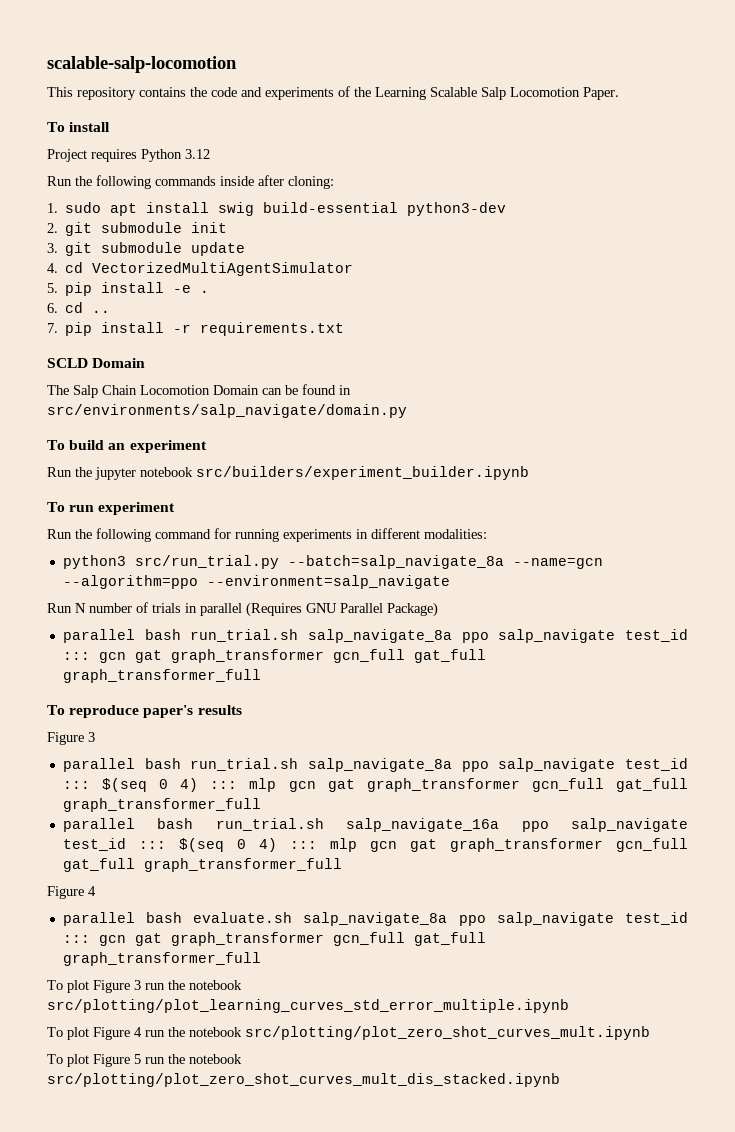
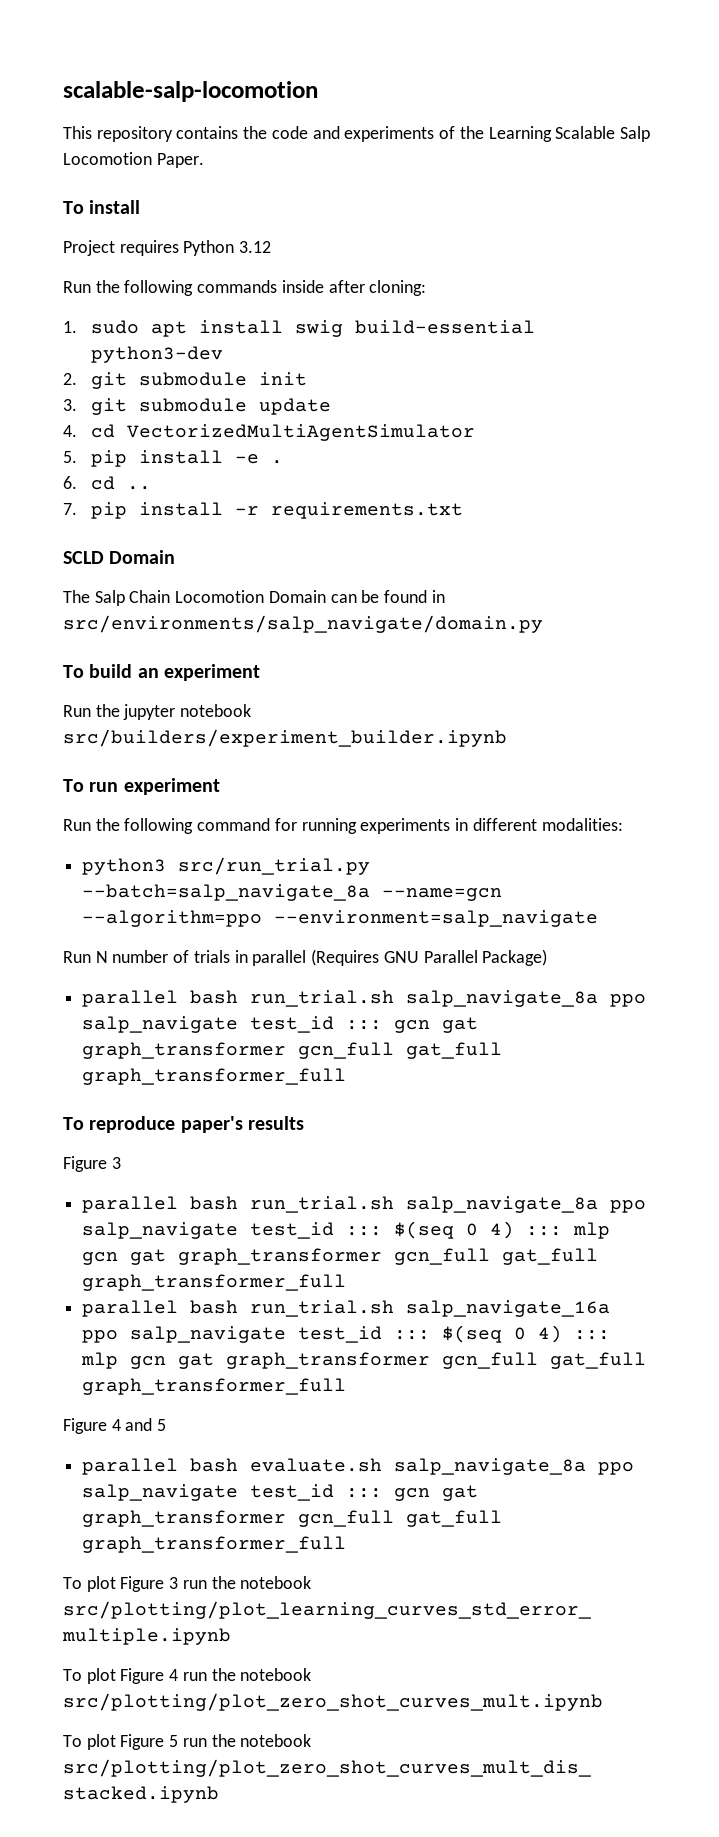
(96, 891) none -> [125,1418,167,1431] and 5

